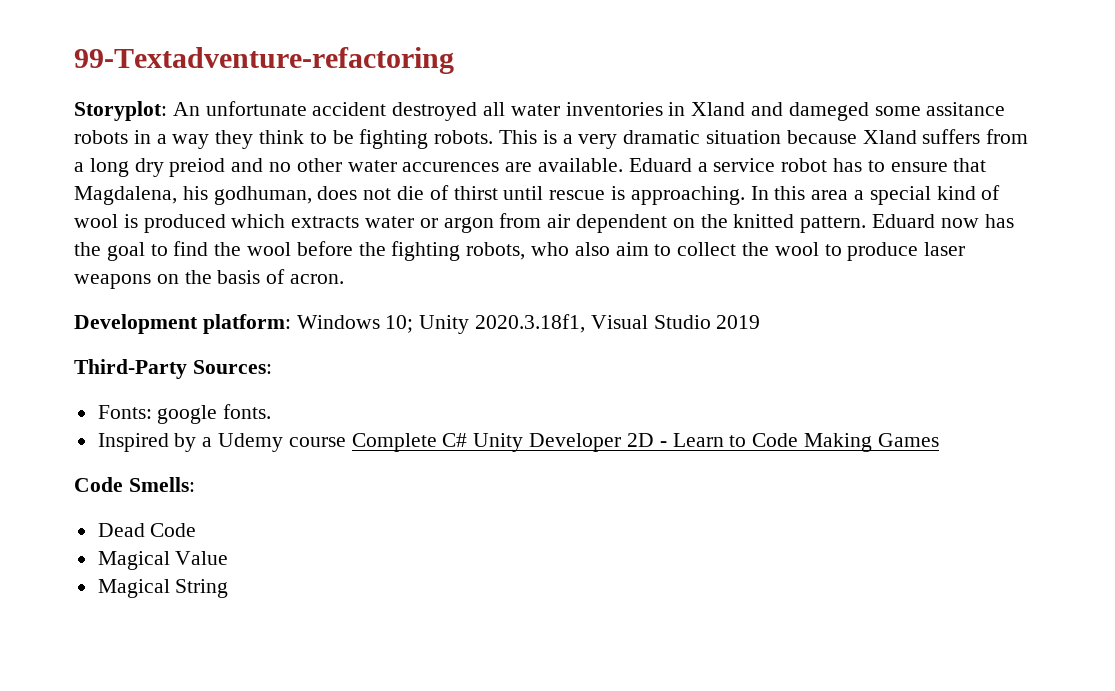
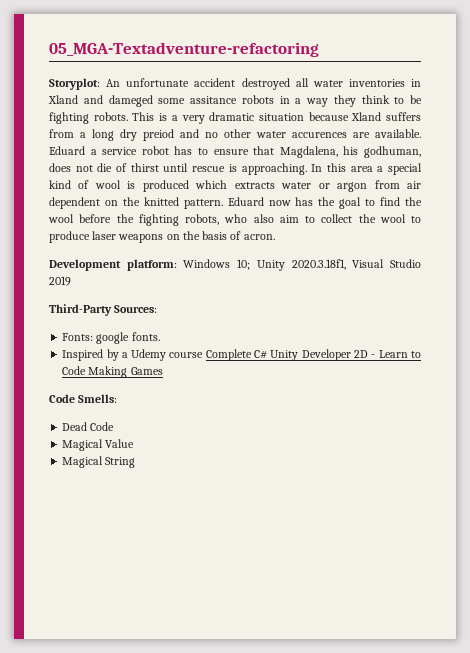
[74,47,454,74] 99-Textadventure-refactoring -> [49,42,319,57] 05_MGA-Textadventure-refactoring

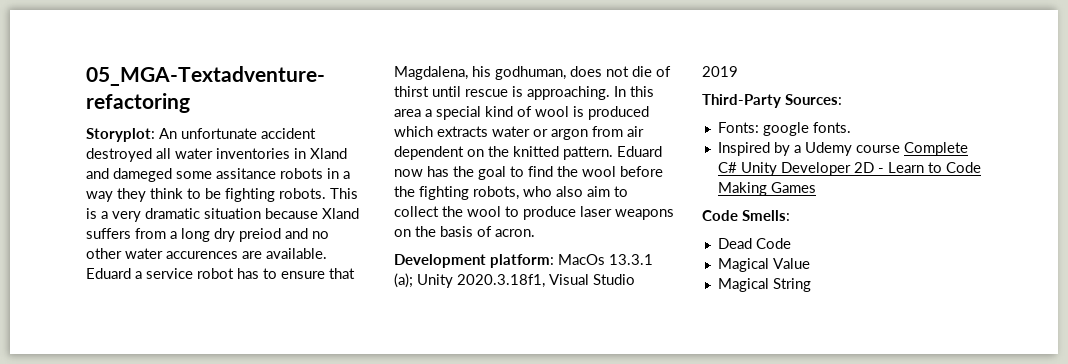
[183,259,251,270] Windows 10; -> [558,254,653,265] [394,273,413,288] MacOs 13.3.1 (a);

